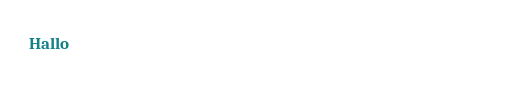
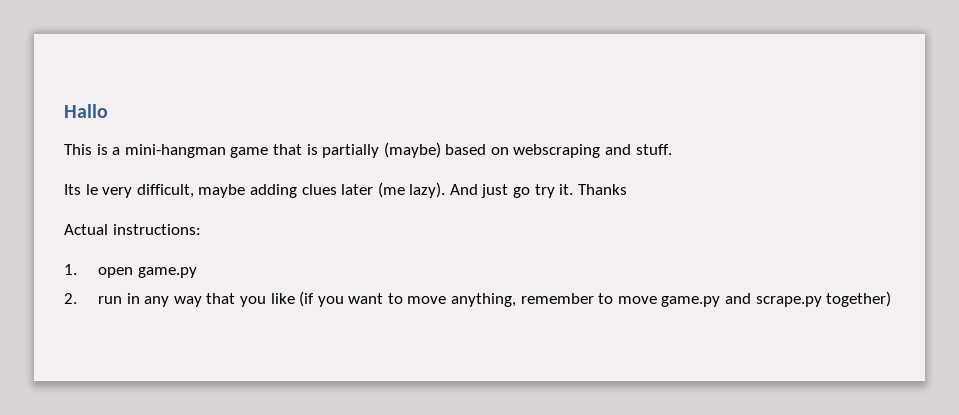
(69, 43) none -> [64,142,672,158] [64,182,627,198] [64,224,201,235] [64,264,197,278] [64,291,892,307] // This is a mini-hangman game that is partially (maybe) based on webscraping and stuff. // Its le very difficult, maybe adding clues later (me lazy). And just go try it. Thanks // Actual instructions: // 1. open game.py // 2. run in any way that you like (if you want to move anything, remember to move game.py and scrape.py together)

